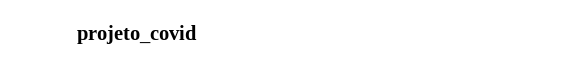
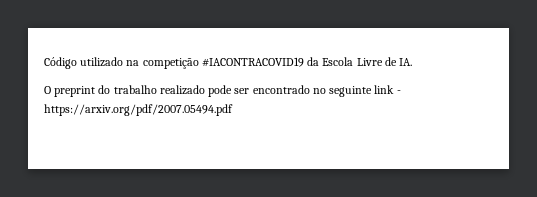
[77,25,197,44] projeto_covid -> [44,57,413,69] [44,85,401,97] [44,104,233,116] Código utilizado na competição #IACONTRACOVID19 da Escola Livre de IA. // O preprint do trabalho realizado pode ser encontrado no seguinte link - https://arxiv.org/pdf/2007.05494.pdf

